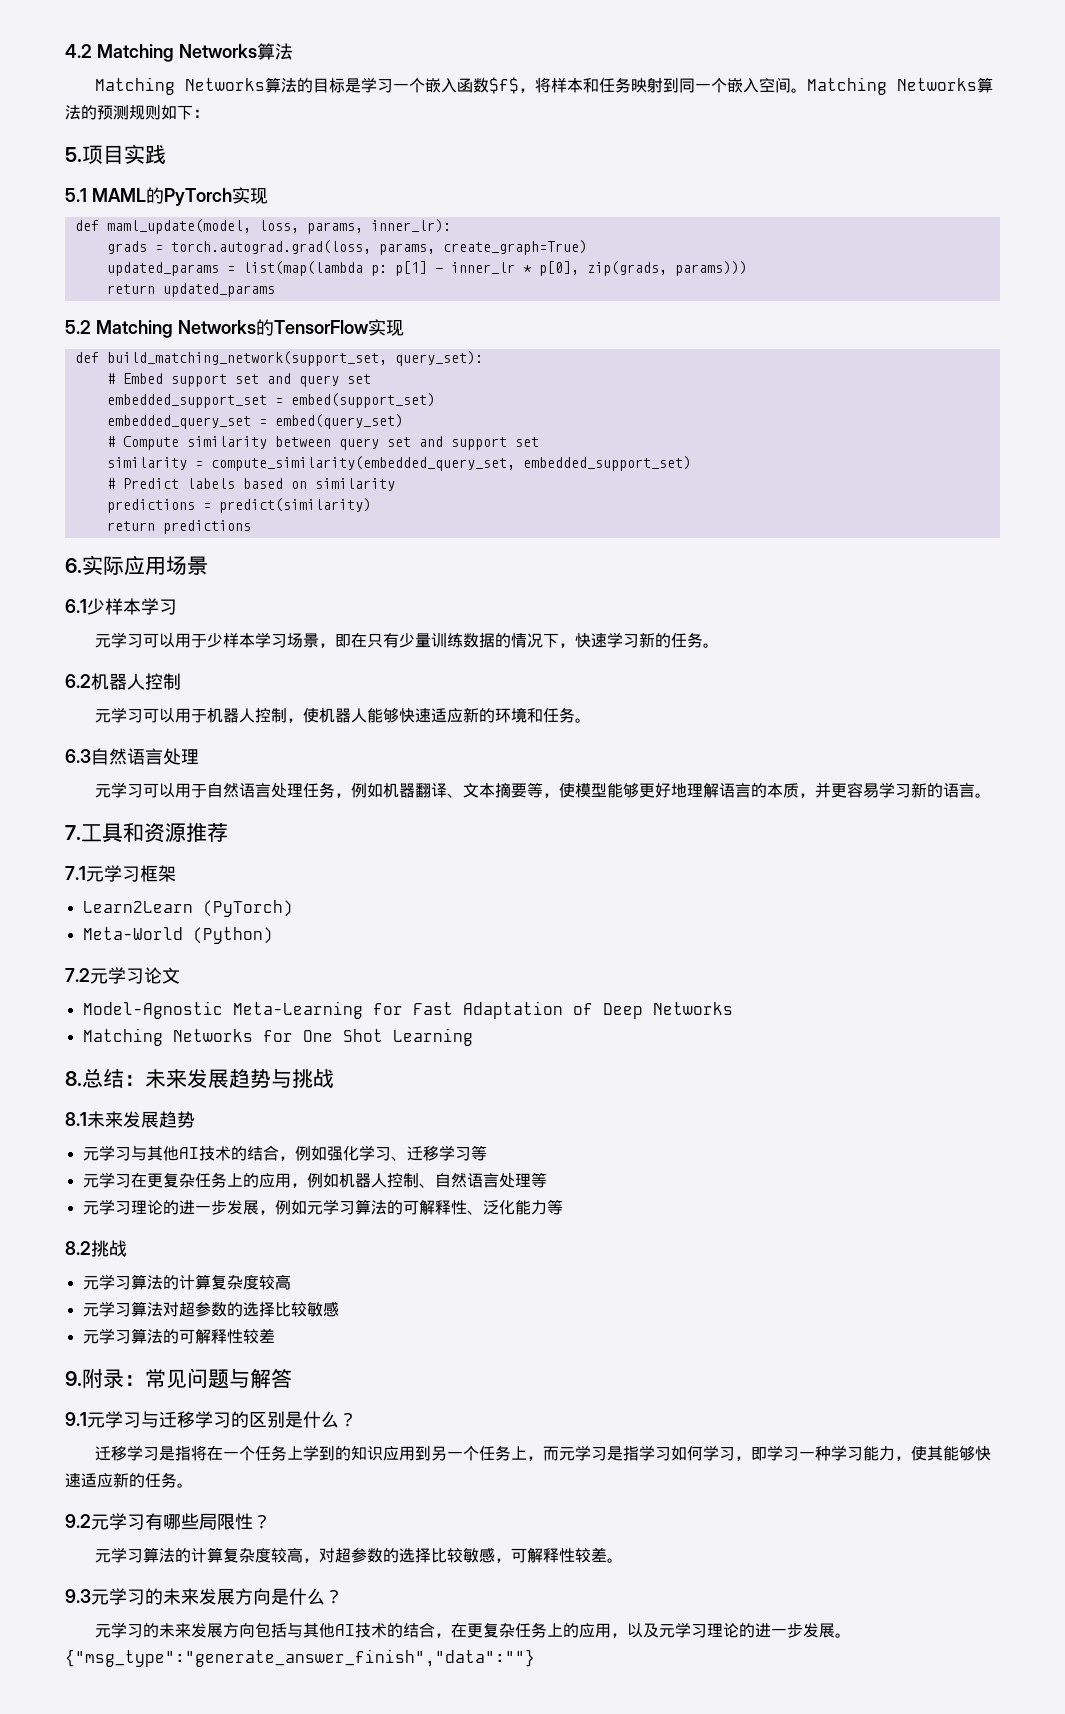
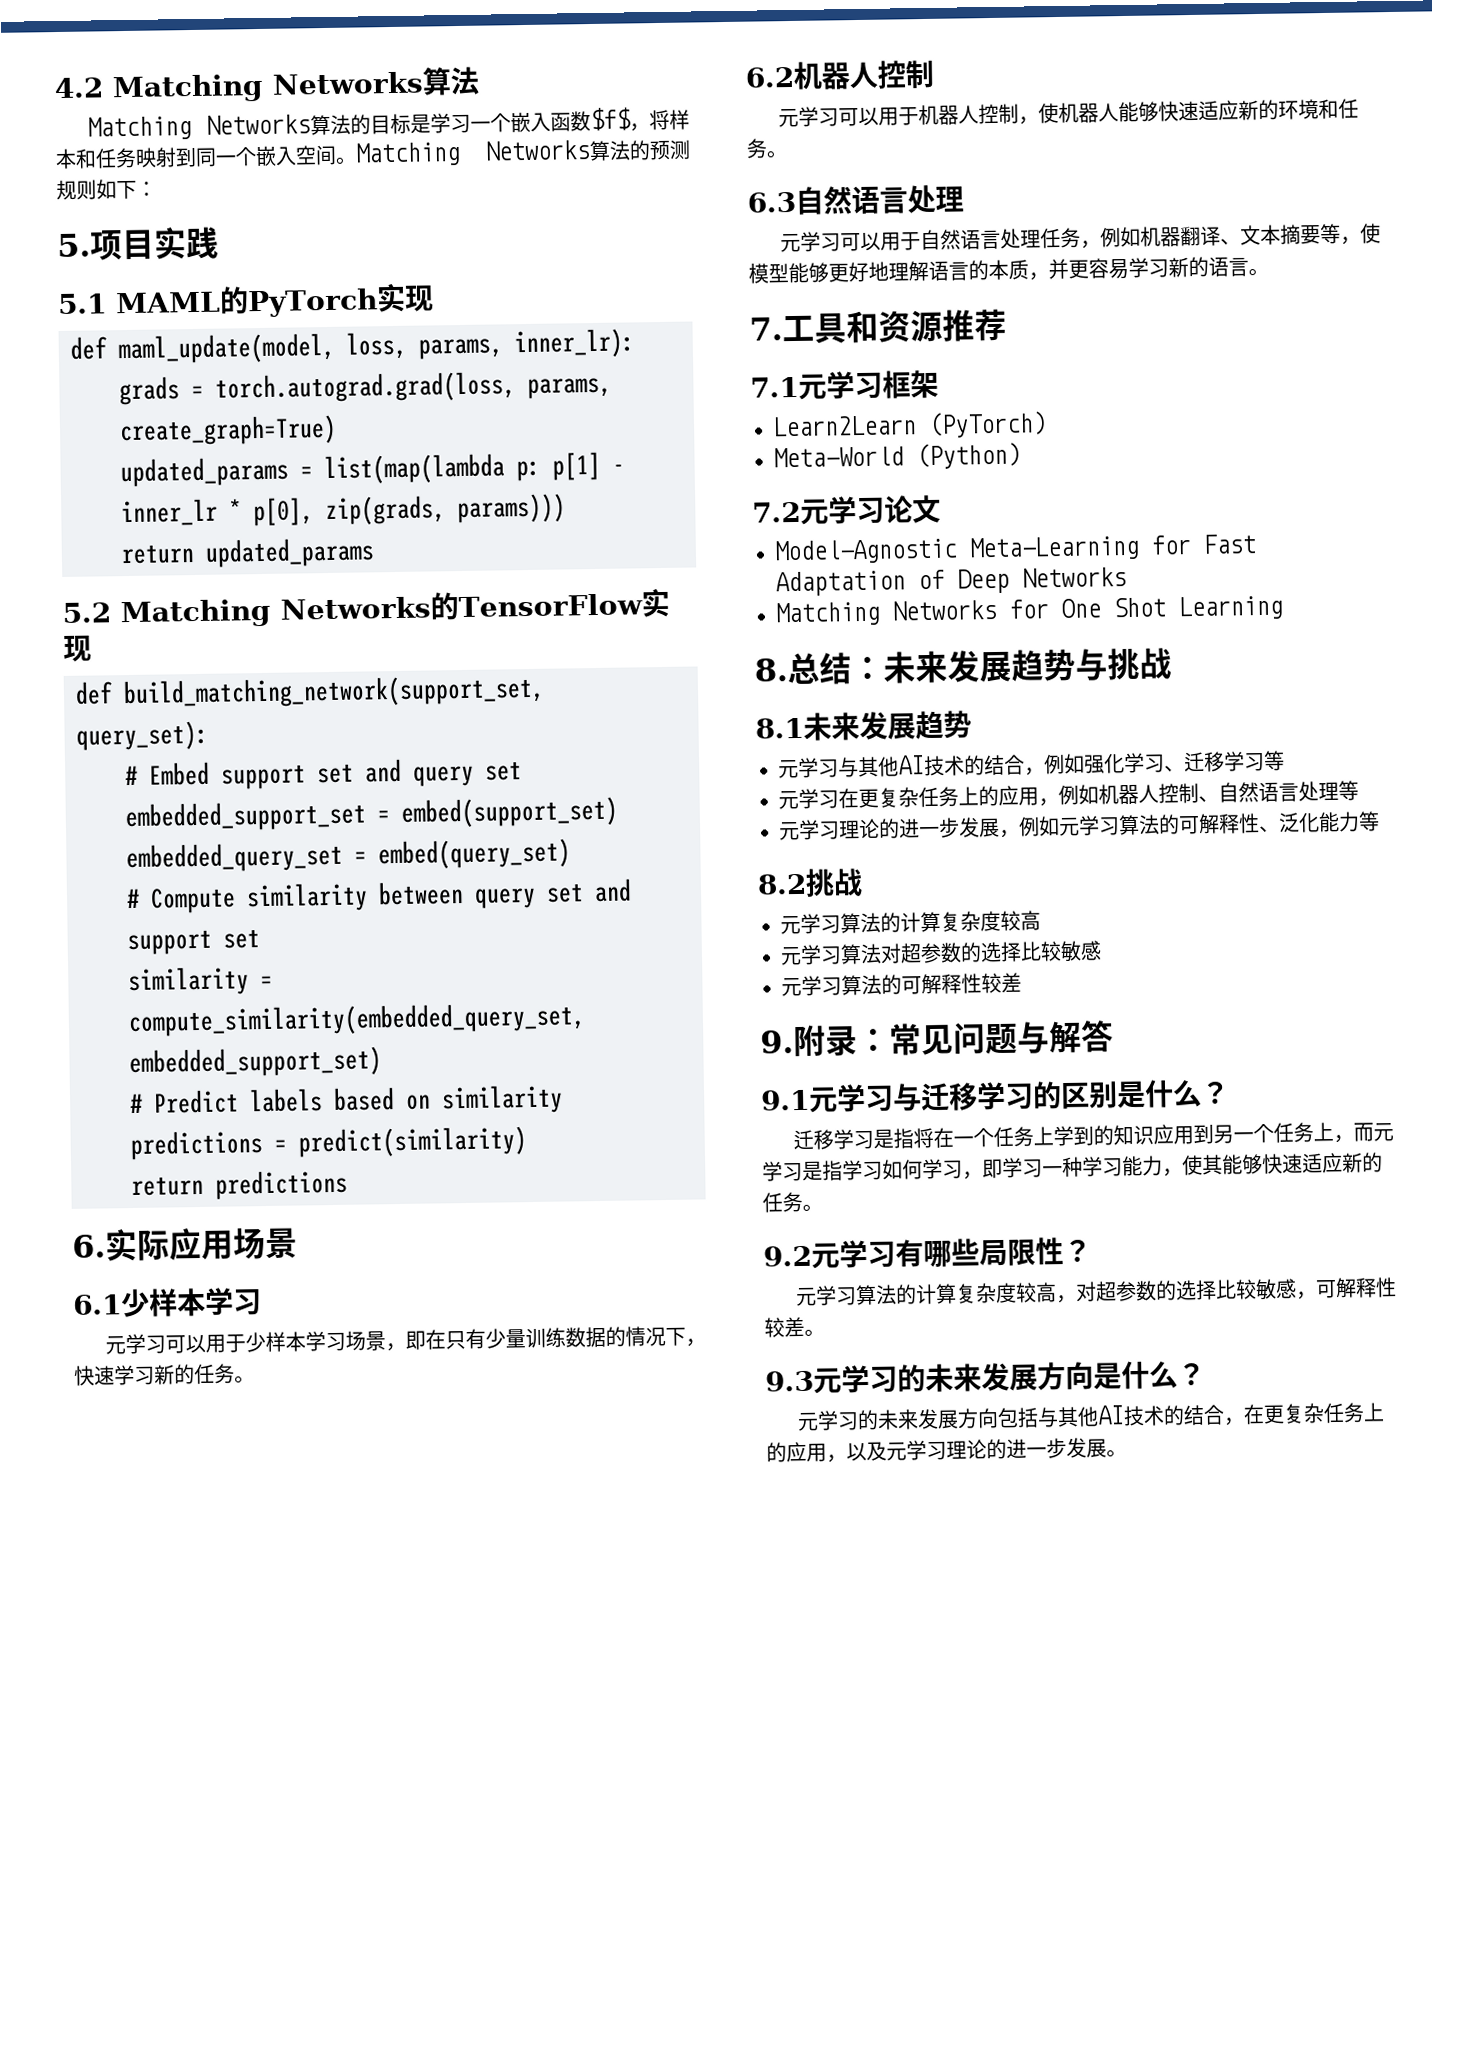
[65,1649,535,1667] {"msg_type":"generate_answer_finish","data":""} -> (1127, 1453) none

